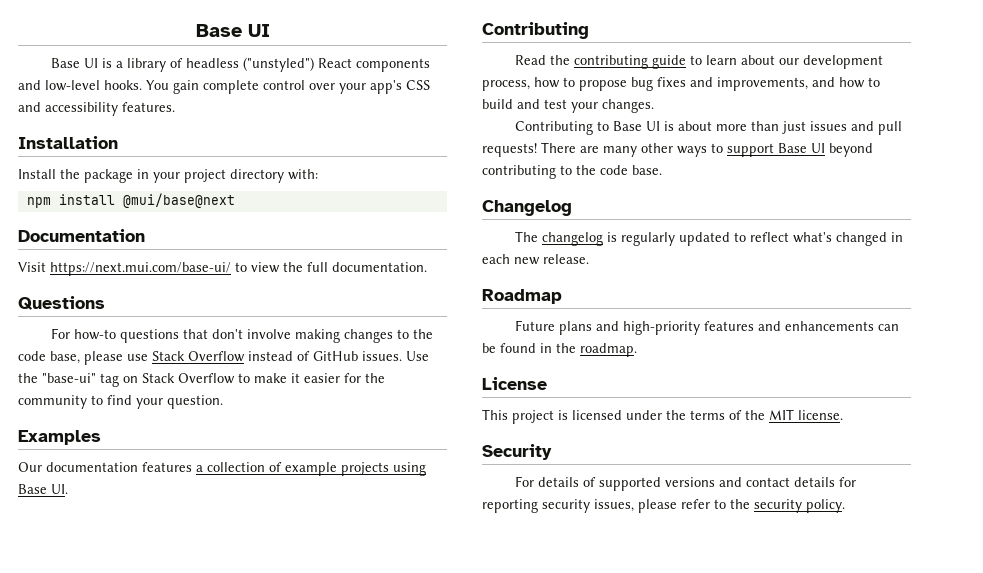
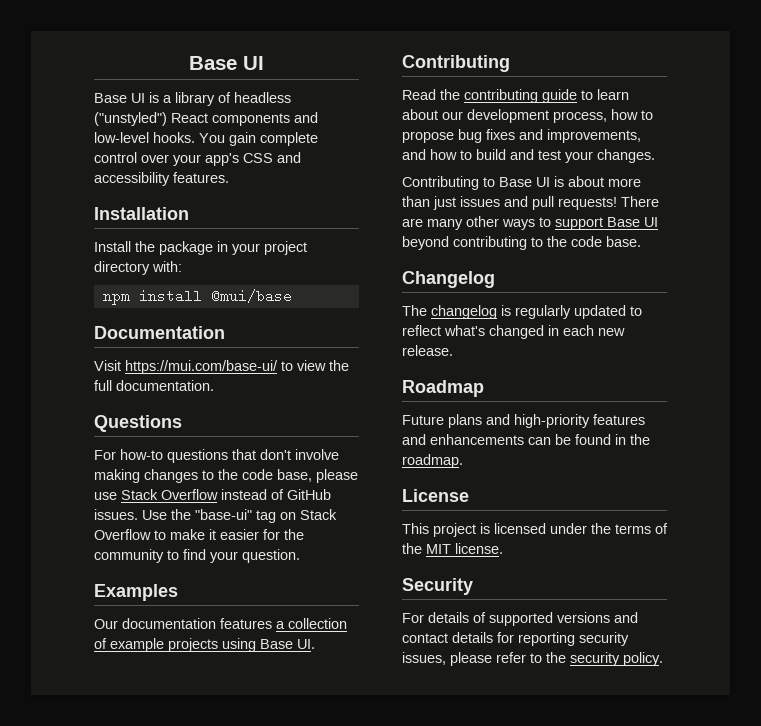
[122,193,235,208] @mui/base@next -> [210,289,292,303] @mui/base
[50,262,231,276] https://next.mui.com/base-ui/ -> [125,360,278,374] https://mui.com/base-ui/

